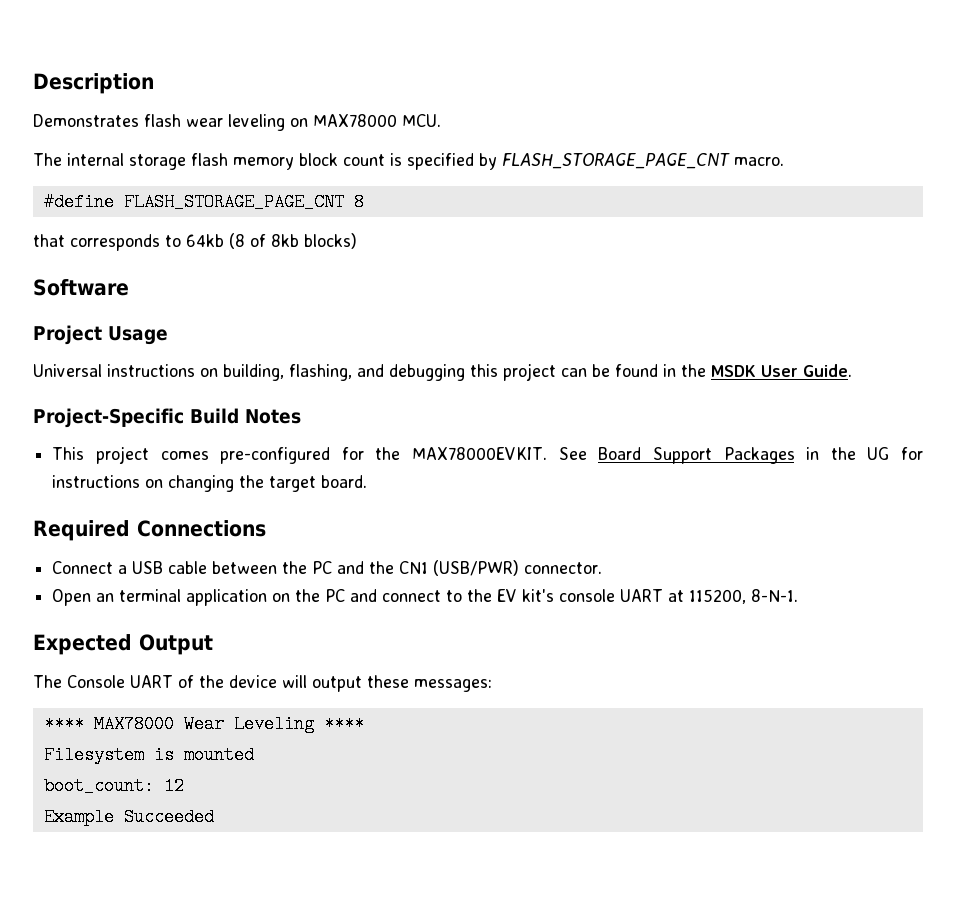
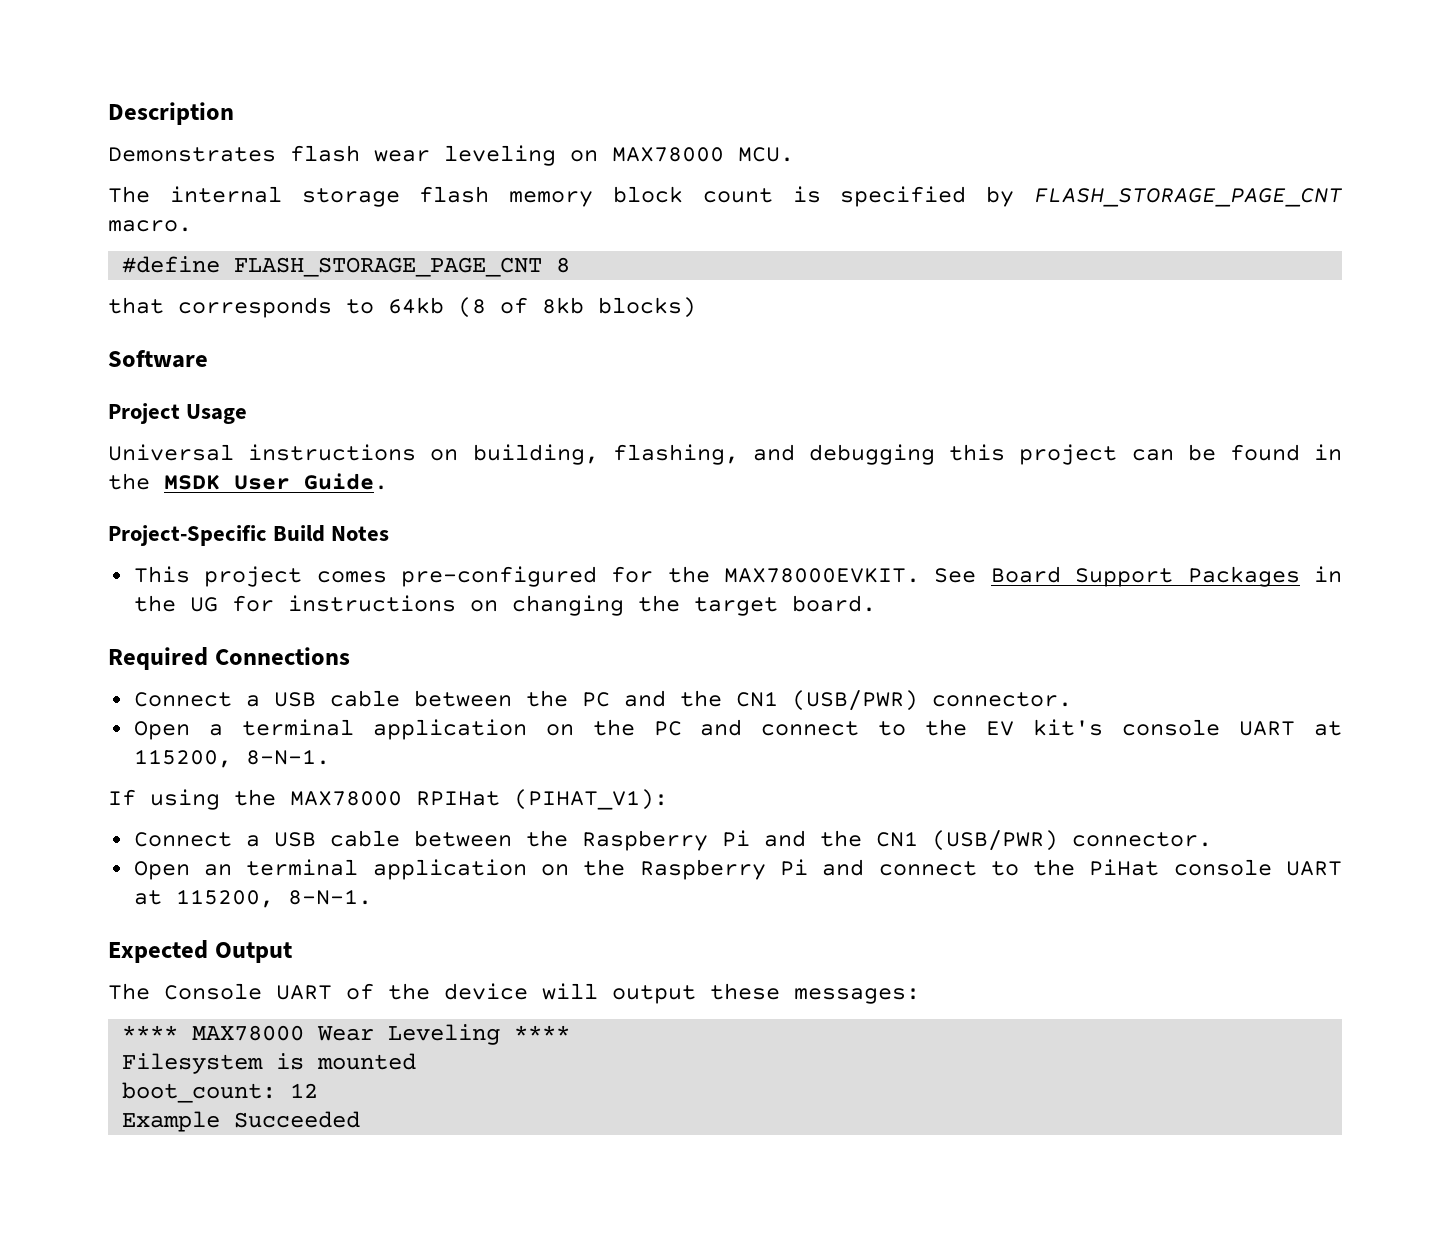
[96,593,115,602] an -> [208,724,223,736] a
(799, 595) none -> [108,789,668,810] [133,830,1212,851] [133,859,1342,880] [133,889,372,908] // If using the MAX78000 RPIHat (PIHAT_V1): // Connect a USB cable between the Raspberry Pi and the CN1 (USB/PWR) connector. // Open an terminal application on the Raspberry Pi and connect to the PiHat console UART at 115200, 8-N-1.

